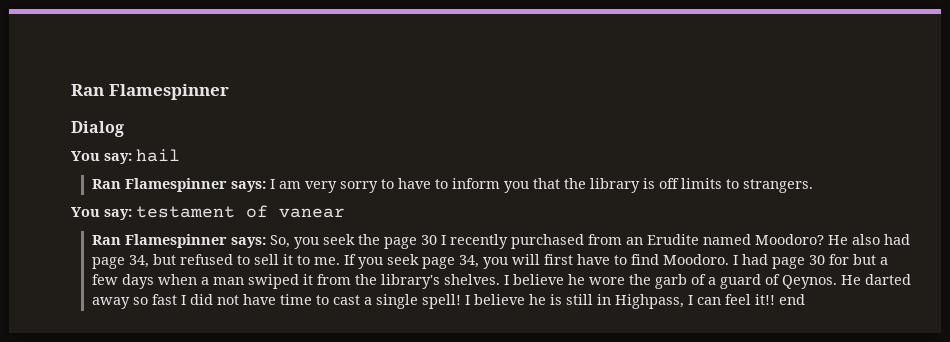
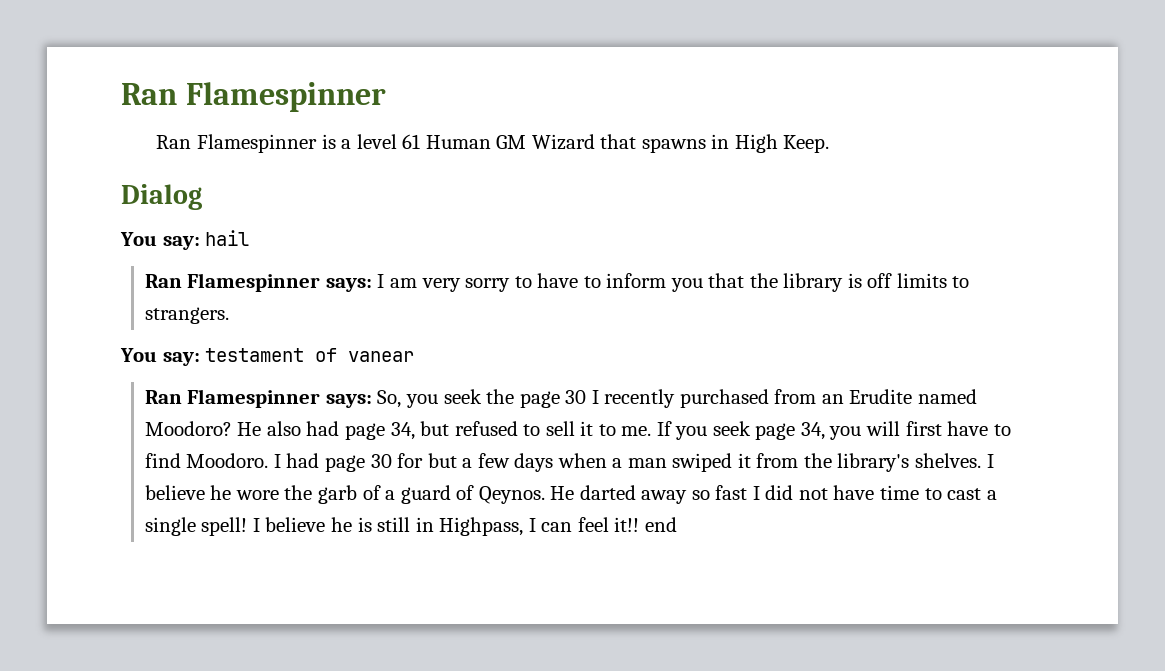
[71,84,229,100] Ran Flamespinner -> [121,82,386,112] [156,134,830,153] Ran Flamespinner // Ran Flamespinner is a level 61 Human GM Wizard that spawns in High Keep.

